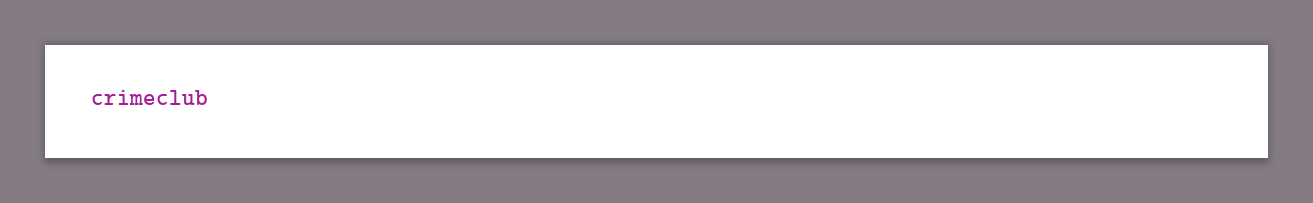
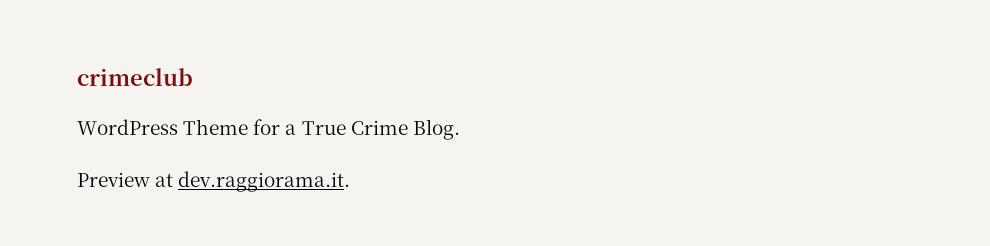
(208, 97) none -> [77,119,460,140] [77,171,351,192] // WordPress Theme for a True Crime Blog. // Preview at dev.raggiorama.it.

